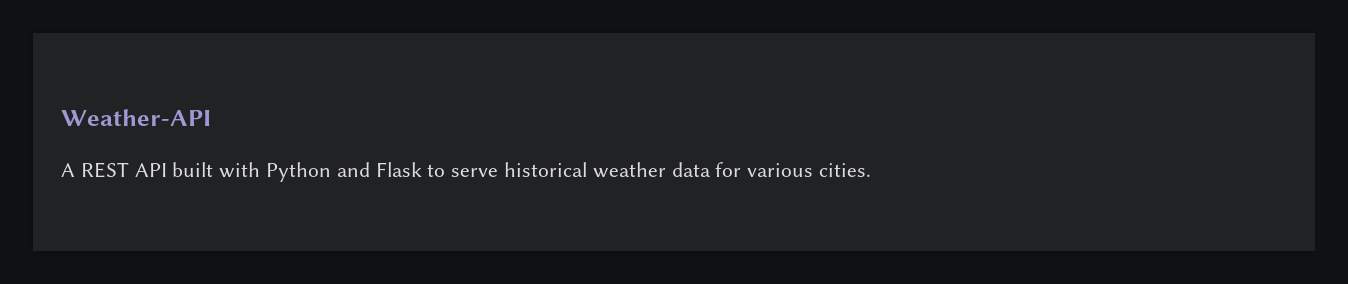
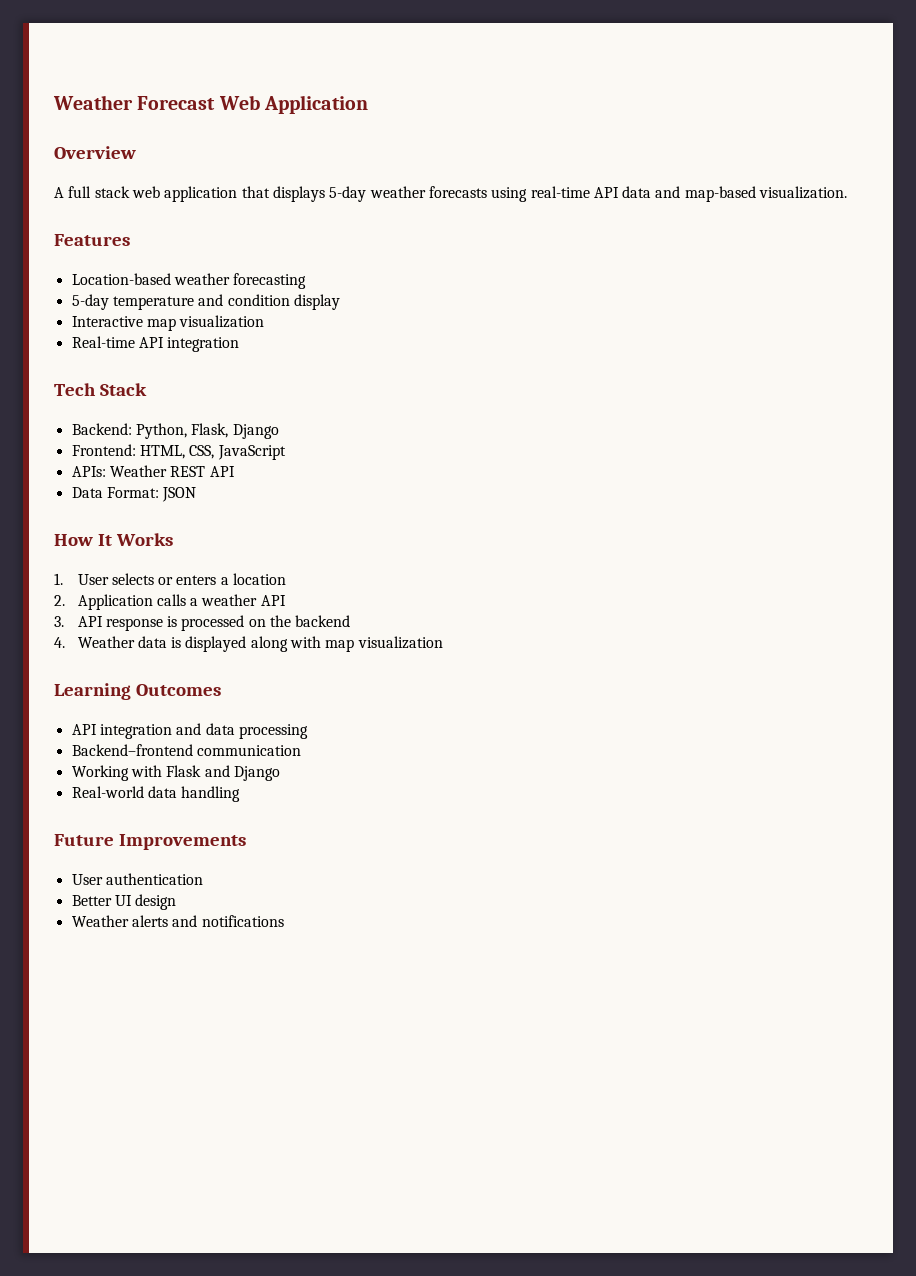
[61,109,211,126] [61,162,872,182] Weather-API // A REST API built with Python and Flask to serve historical weather data for various cities. -> [53,95,369,114] [54,146,136,159] [54,186,848,202] [54,234,130,246] [71,273,307,289] [71,294,340,310] [71,315,265,331] [71,336,240,352] [54,383,147,396] [71,423,279,439] [71,444,286,460] [71,465,235,477] [71,487,197,502] [54,533,173,546] [54,573,287,585] [54,594,286,610] [54,615,351,631] [54,636,443,652] [54,683,221,700] [71,723,308,739] [71,744,301,756] [71,765,280,781] [71,786,241,802] [54,834,246,850] [71,873,203,885] [71,894,177,910] [71,915,284,927] Weather Forecast Web Application // Overview // A full stack web application that displays 5-day weather forecasts using real-time API data and map-based visualization. // Features // Location-based weather forecasting // 5-day temperature and condition display // Interactive map visualization // Real-time API integration // Tech Stack // Backend: Python, Flask, Django // Frontend: HTML, CSS, JavaScript // APIs: Weather REST API // Data Format: JSON // How It Works // 1. User selects or enters a location // 2. Application calls a weather API // 3. API response is processed on the backend // 4. Weather data is displayed along with map visualization // Learning Outcomes // API integration and data processing // Backend–frontend communication // Working with Flask and Django // Real-world data handling // Future Improvements // User authentication // Better UI design // Weather alerts and notifications

